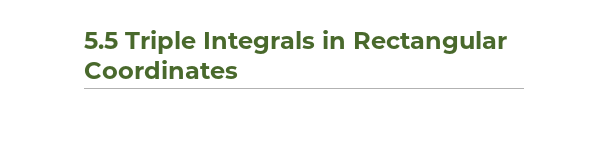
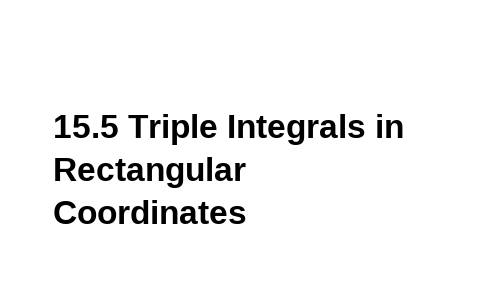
[84,32,118,49] 5.5 -> [53,115,119,138] 15.5

